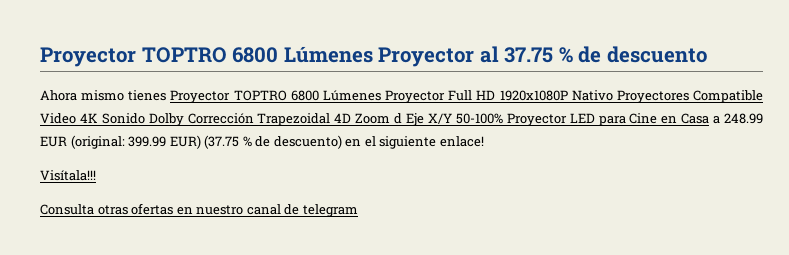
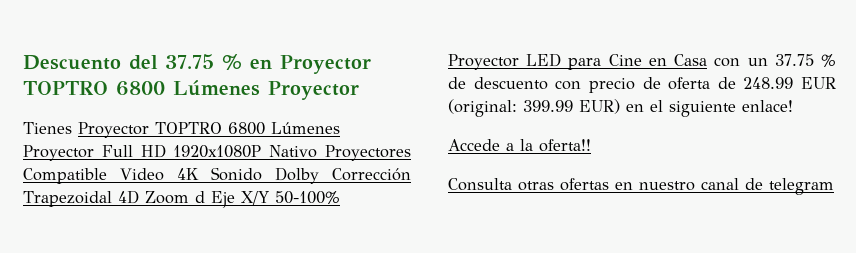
[40,46,707,67] [40,90,167,101] Proyector TOPTRO 6800 Lúmenes Proyector al 37.75 % de descuento // Ahora mismo tienes -> [23,54,371,74] [23,80,359,100] [23,122,72,134] Descuento del 37.75 % en Proyector TOPTRO 6800 Lúmenes Proyector // Tienes
[713,116,721,124] a -> [714,54,836,67] [448,77,736,93] con un 37.75 % de descuento con precio de oferta de
[204,135,342,149] (37.75 % de descuento) -> (620, 106) none
[40,170,96,181] Visítala!!! -> [448,139,591,152] Accede a la oferta!!

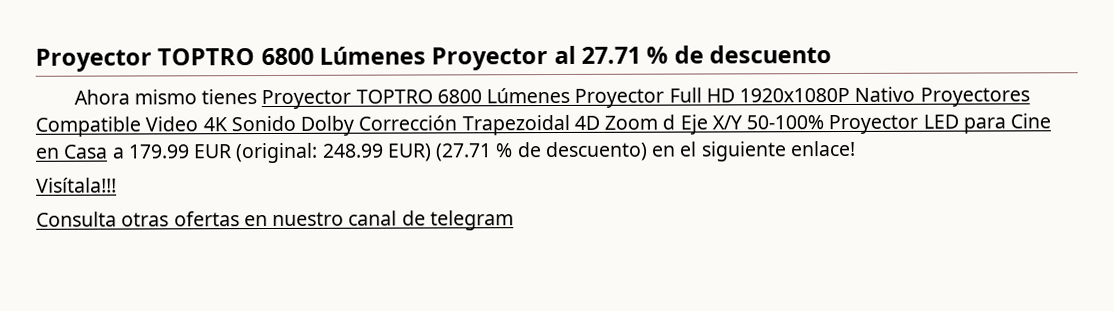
[23,54,371,74] [23,80,359,100] [23,122,72,134] Descuento del 37.75 % en Proyector TOPTRO 6800 Lúmenes Proyector // Tienes -> [35,45,833,72] [73,89,258,105] Proyector TOPTRO 6800 Lúmenes Proyector al 27.71 % de descuento // Ahora mismo tienes
[714,54,836,67] [448,77,836,93] [448,99,620,117] con un 37.75 % de descuento con precio de oferta de 248.99 EUR (original: 399.99 EUR) -> [111,141,648,164] a 179.99 EUR (original: 248.99 EUR) (27.71 % de descuento)
[448,139,591,152] Accede a la oferta!! -> [36,177,117,193] Visítala!!!

